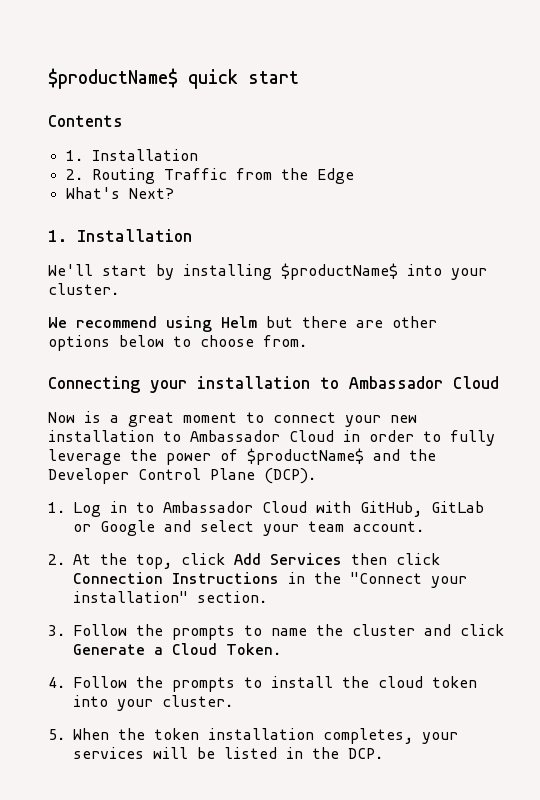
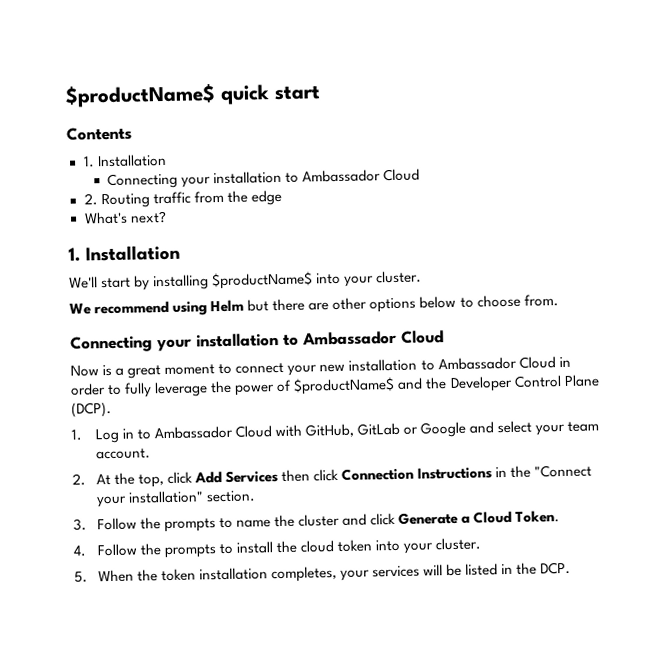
(198, 155) none -> [107,168,421,189] // Connecting your installation to Ambassador Cloud
[163,168,227,180] Traffic -> [152,191,191,205] traffic
[316,168,354,184] Edge -> [250,189,282,206] edge
[128,188,174,199] Next? -> [129,210,167,224] next?

